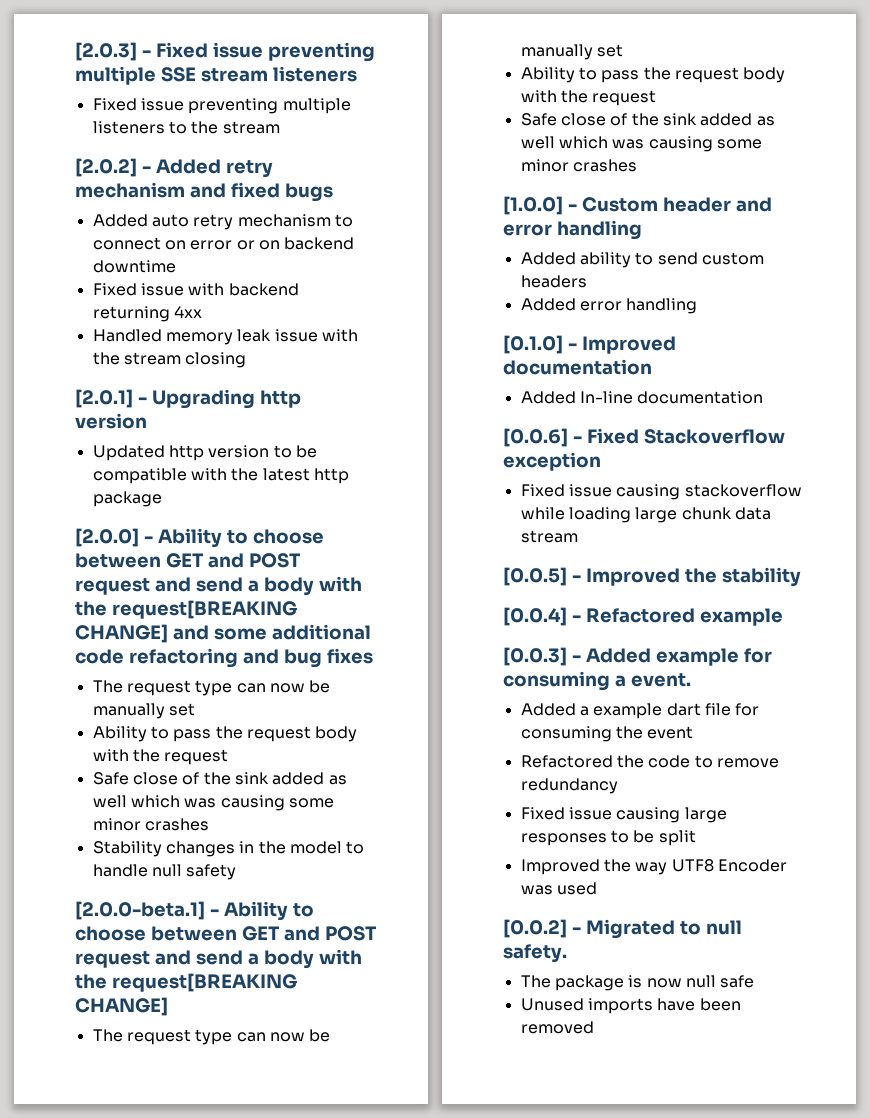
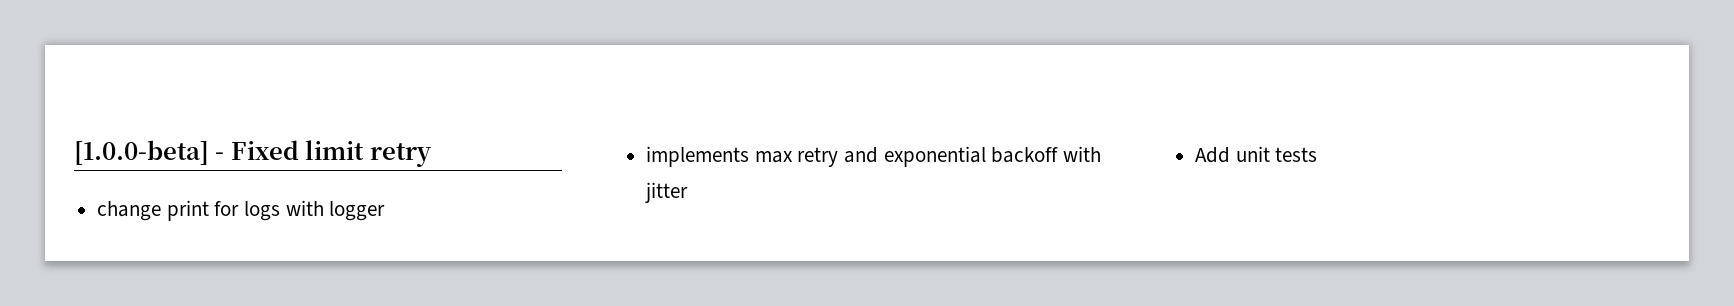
[75,42,375,62] [75,66,357,85] [92,98,351,114] [92,121,280,134] [75,158,273,178] [75,182,333,202] [92,214,353,230] [92,237,355,250] [92,260,176,273] [92,283,299,296] [92,306,202,322] [92,329,358,345] [92,352,247,368] [75,389,301,409] [75,413,147,429] [92,445,317,461] [92,468,349,484] [92,491,162,507] [75,528,324,548] [75,553,301,568] [75,576,362,596] [75,600,297,619] [75,624,371,643] [75,648,373,668] [92,680,331,696] [92,703,195,719] [92,726,358,742] [92,749,229,765] [92,772,347,785] [92,795,334,811] [92,818,209,831] [92,841,365,857] [92,864,237,880] [75,901,314,921] [75,926,377,941] [75,949,362,969] [75,973,297,992] [75,997,168,1016] [92,1029,331,1045] [520,44,623,60] [520,67,786,83] [520,90,657,106] [520,113,775,126] [520,136,762,152] [520,159,637,172] [503,196,772,215] [503,220,642,240] [520,252,764,268] [520,275,587,288] [520,298,698,314] [503,335,676,354] [503,359,652,375] [520,391,764,404] [503,428,785,447] [503,452,601,471] [520,484,802,500] [520,507,771,523] [520,530,578,543] [503,567,801,587] [503,607,783,626] [503,647,772,666] [503,671,691,691] [520,703,760,719] [520,726,694,742] [520,755,779,768] [520,778,618,794] [520,807,727,823] [520,830,696,846] [520,859,787,875] [520,882,597,895] [503,919,742,939] [503,944,567,963] [520,975,755,991] [520,998,741,1014] [520,1021,594,1034] [2.0.3] - Fixed issue preventing multiple SSE stream listeners // Fixed issue preventing multiple listeners to the stream // [2.0.2] - Added retry mechanism and fixed bugs // Added auto retry mechanism to connect on error or on backend downtime // Fixed issue with backend returning 4xx // Handled memory leak issue with the stream closing // [2.0.1] - Upgrading http version // Updated http version to be compatible with the latest http package // [2.0.0] - Ability to choose between GET and POST request and send a body with the request[BREAKING CHANGE] and some additional code refactoring and bug fixes // The request type can now be manually set // Ability to pass the request body with the request // Safe close of the sink added as well which was causing some minor crashes // Stability changes in the model to handle null safety // [2.0.0-beta.1] - Ability to choose between GET and POST request and send a body with the request[BREAKING CHANGE] // The request type can now be manually set // Ability to pass the request body with the request // Safe close of the sink added as well which was causing some minor crashes // [1.0.0] - Custom header and error handling // Added ability to send custom headers // Added error handling // [0.1.0] - Improved documentation // Added In-line documentation // [0.0.6] - Fixed Stackoverflow exception // Fixed issue causing stackoverflow while loading large chunk data stream // [0.0.5] - Improved the stability // [0.0.4] - Refactored example // [0.0.3] - Added example for consuming a event. // Added a example dart file for consuming the event // Refactored the code to remove redundancy // Fixed issue causing large responses to be split // Improved the way UTF8 Encoder was used // [0.0.2] - Migrated to null safety. // The package is now null safe // Unused imports have been removed -> [74,140,431,167] [97,200,386,221] [646,146,1102,167] [645,182,689,203] [1195,146,1318,163] [1.0.0-beta] - Fixed limit retry // change print for logs with logger // implements max retry and exponential backoff with jitter // Add unit tests

